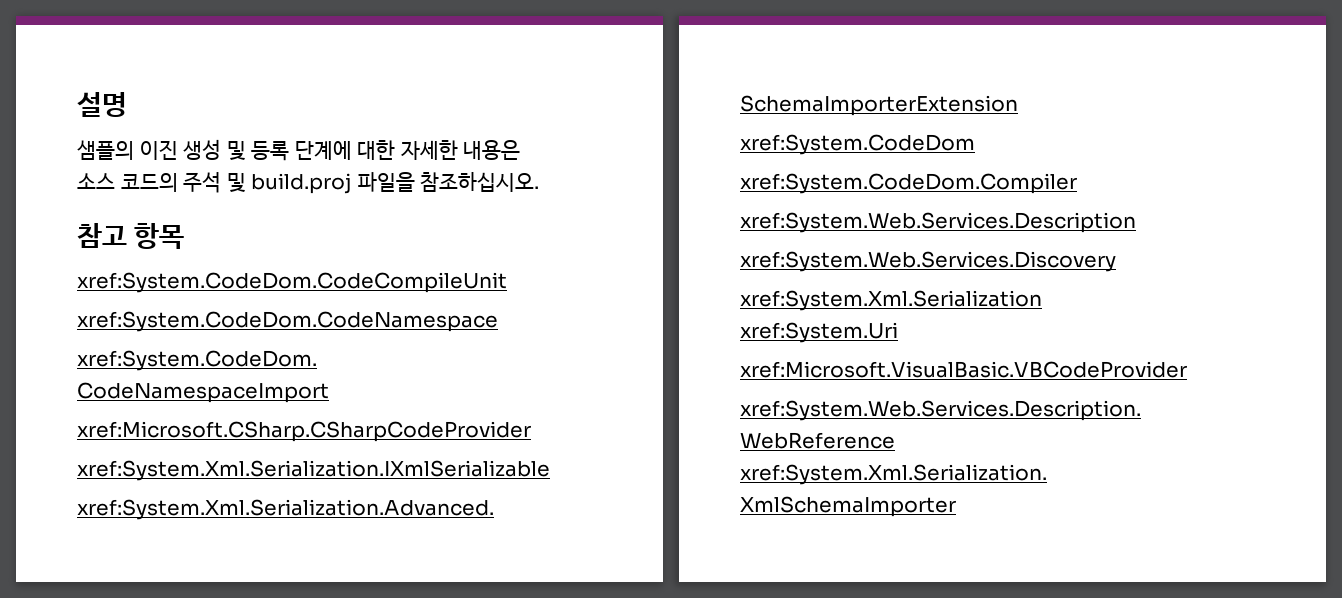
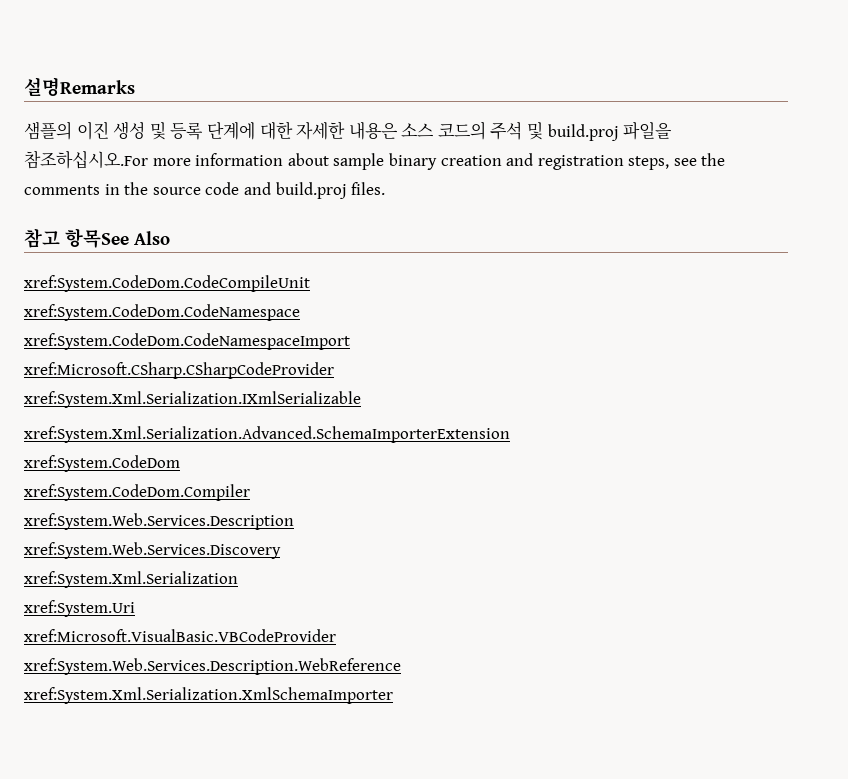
[77,92,127,117] 설명 -> [24,77,135,96] 설명Remarks
[420,172,540,192] 참조하십시오. -> [24,150,726,170] [24,182,386,199] 참조하십시오.For more information about sample binary creation and registration steps, see the comments in the source code and build.proj files.
[134,223,185,249] 항목 -> [65,228,170,248] 항목See Also

